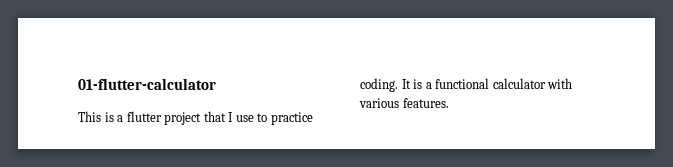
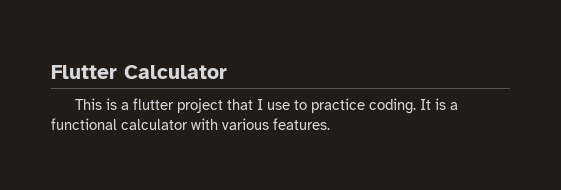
[78,78,216,90] 01-flutter-calculator -> [51,65,227,79] Flutter Calculator

